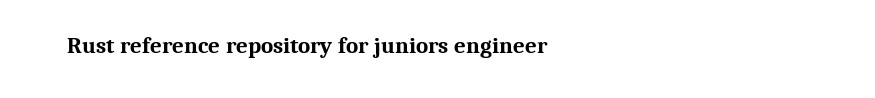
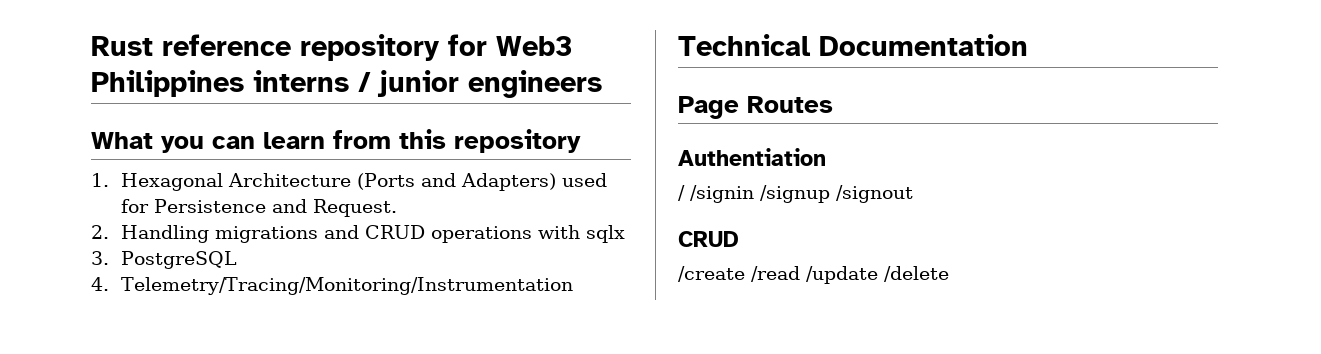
[372,38,549,58] juniors engineer -> [496,36,573,56] [91,70,602,98] [91,129,581,153] [91,173,608,191] [121,199,398,217] [91,225,626,243] [91,251,238,269] [91,277,574,295] [678,34,1028,56] [678,96,833,119] [678,148,826,166] [678,185,913,203] [678,231,739,247] [678,266,949,284] Web3 Philippines interns / junior engineers // What you can learn from this repository // 1. Hexagonal Architecture (Ports and Adapters) used for Persistence and Request. // 2. Handling migrations and CRUD operations with sqlx // 3. PostgreSQL // 4. Telemetry/Tracing/Monitoring/Instrumentation // Technical Documentation // Page Routes // Authentiation // / /signin /signup /signout // CRUD // /create /read /update /delete

